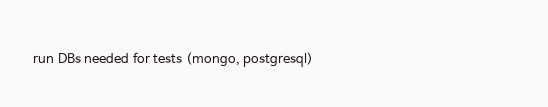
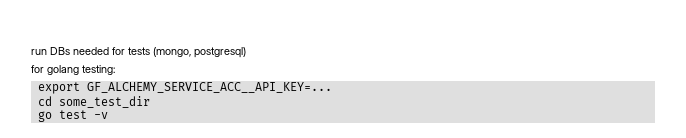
(314, 59) none -> [31,65,115,75] [37,82,332,94] [37,96,150,108] [37,110,108,122] // for golang testing: // export GF_ALCHEMY_SERVICE_ACC__API_KEY=... // cd some_test_dir // go test -v

